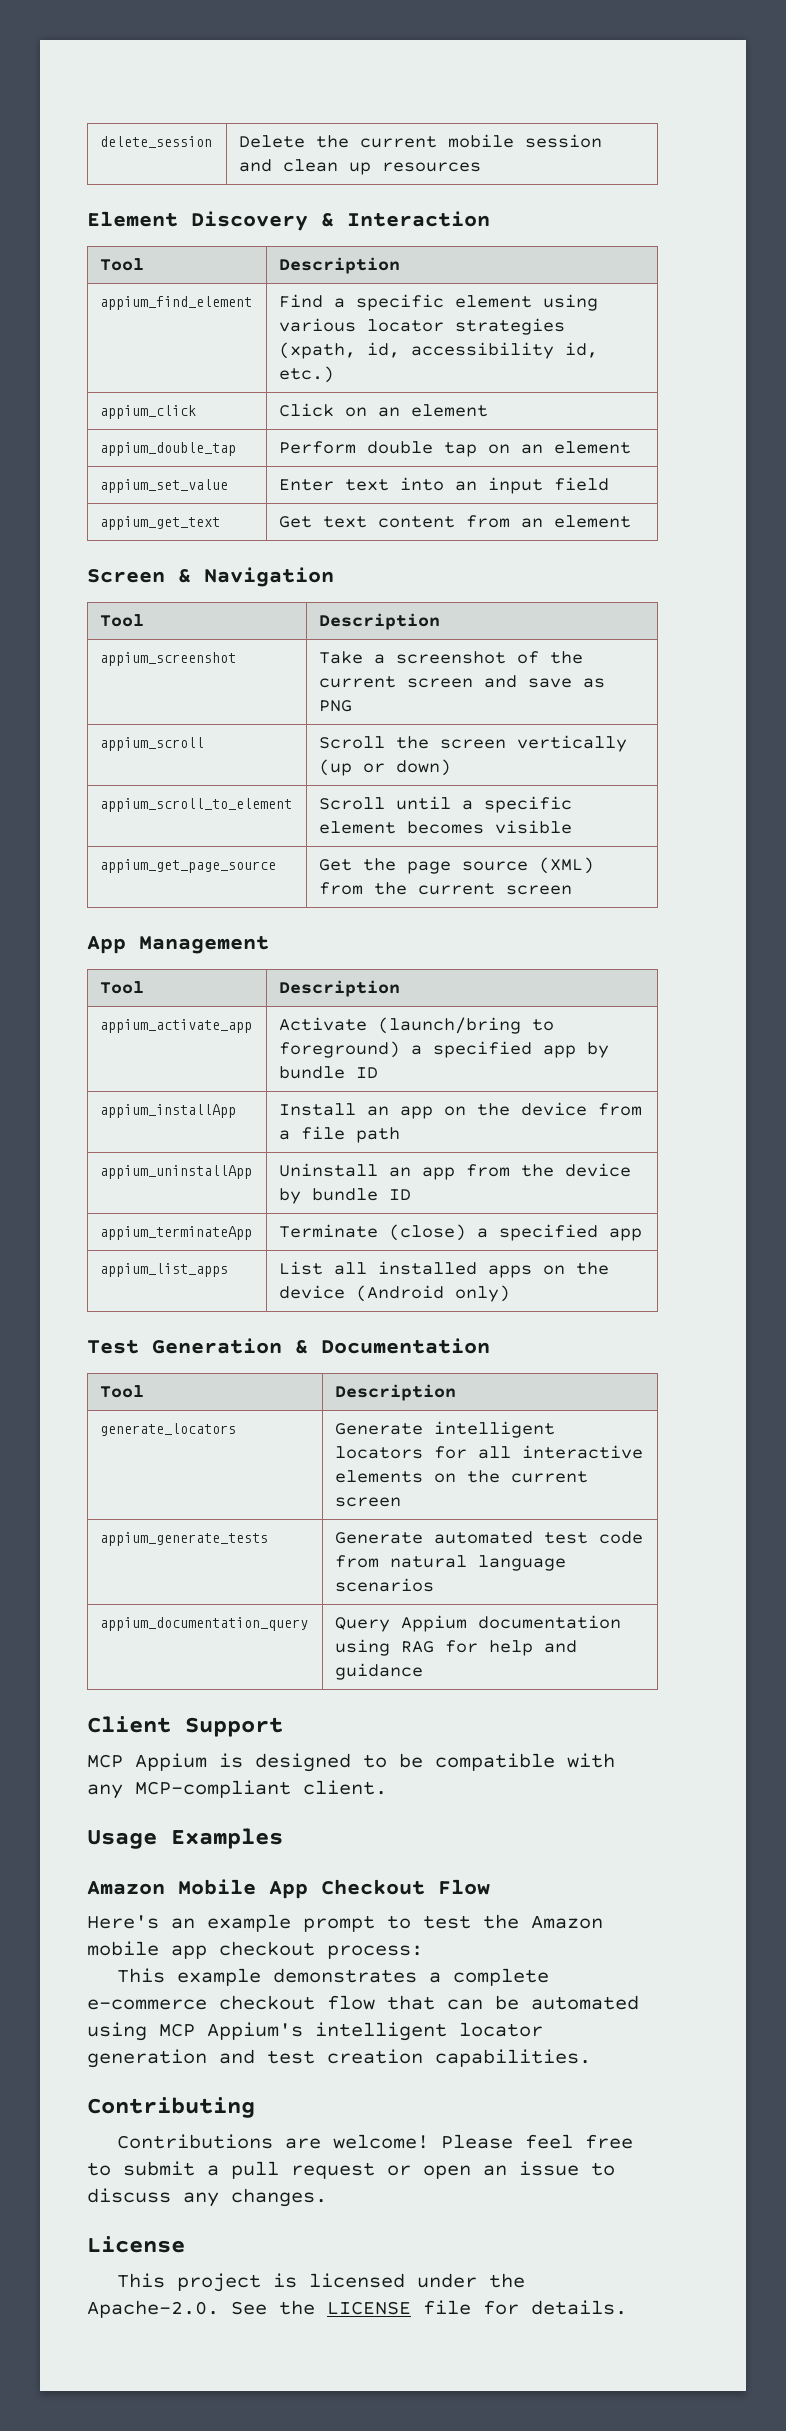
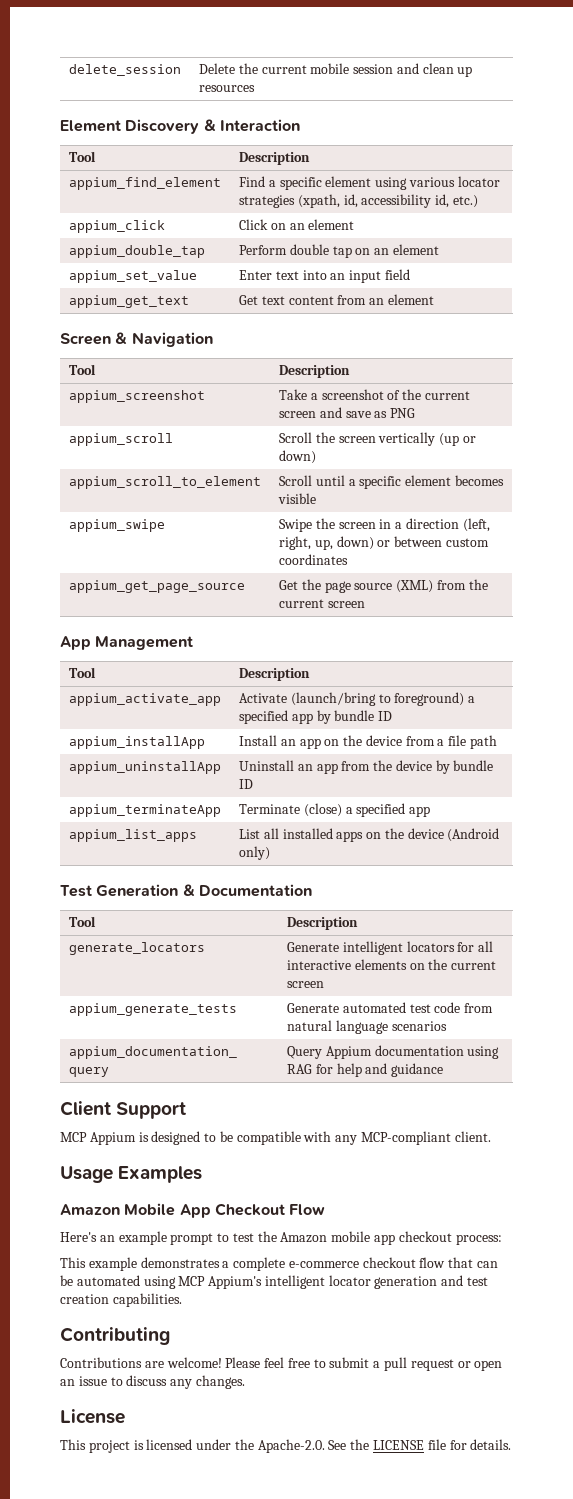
(573, 827) none -> [68,519,165,532] [278,518,490,532] [278,536,489,550] [278,554,348,565] // appium_swipe | Swipe the screen in a direction (left, right, up, down) or between custom coordinates

